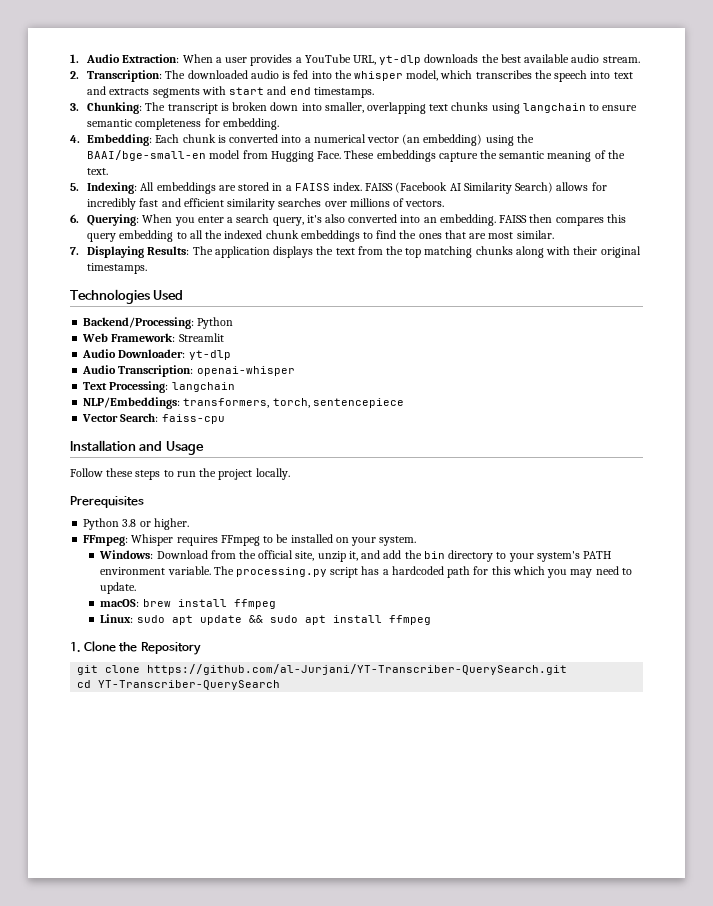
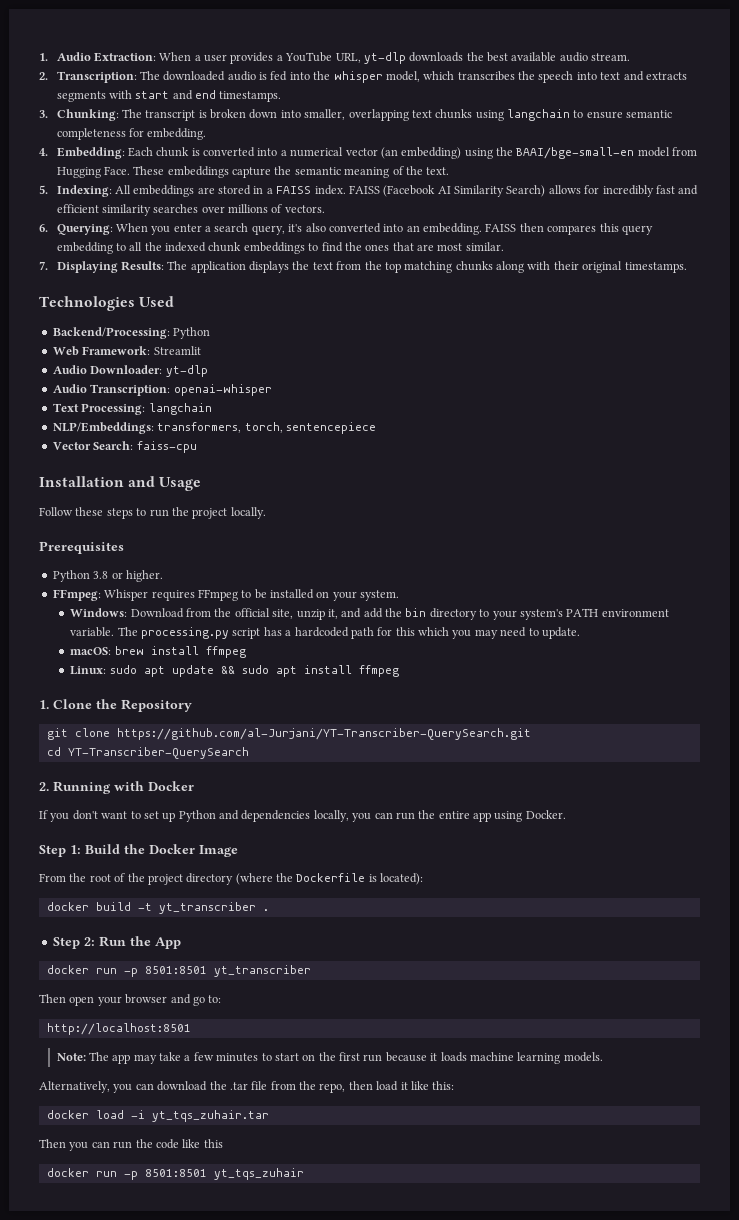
(281, 685) none -> [39,781,194,794] [39,810,566,822] [39,844,238,857] [39,873,424,885] [46,902,269,914] [52,936,181,949] [46,965,311,977] [39,994,222,1006] [46,1023,191,1035] [56,1052,603,1064] [39,1081,455,1093] [46,1110,269,1122] [39,1139,223,1151] [46,1168,304,1180] // 2. Running with Docker // If you don't want to set up Python and dependencies locally, you can run the entire app using Docker. // Step 1: Build the Docker Image // From the root of the project directory (where the Dockerfile is located): // docker build -t yt_transcriber . // Step 2: Run the App // docker run -p 8501:8501 yt_transcriber // Then open your browser and go to: // http://localhost:8501 // Note: The app may take a few minutes to start on the first run because it loads machine learning models. // Alternatively, you can download the .tar file from the repo, then load it like this: // docker load -i yt_tqs_zuhair.tar // Then you can run the code like this // docker run -p 8501:8501 yt_tqs_zuhair

